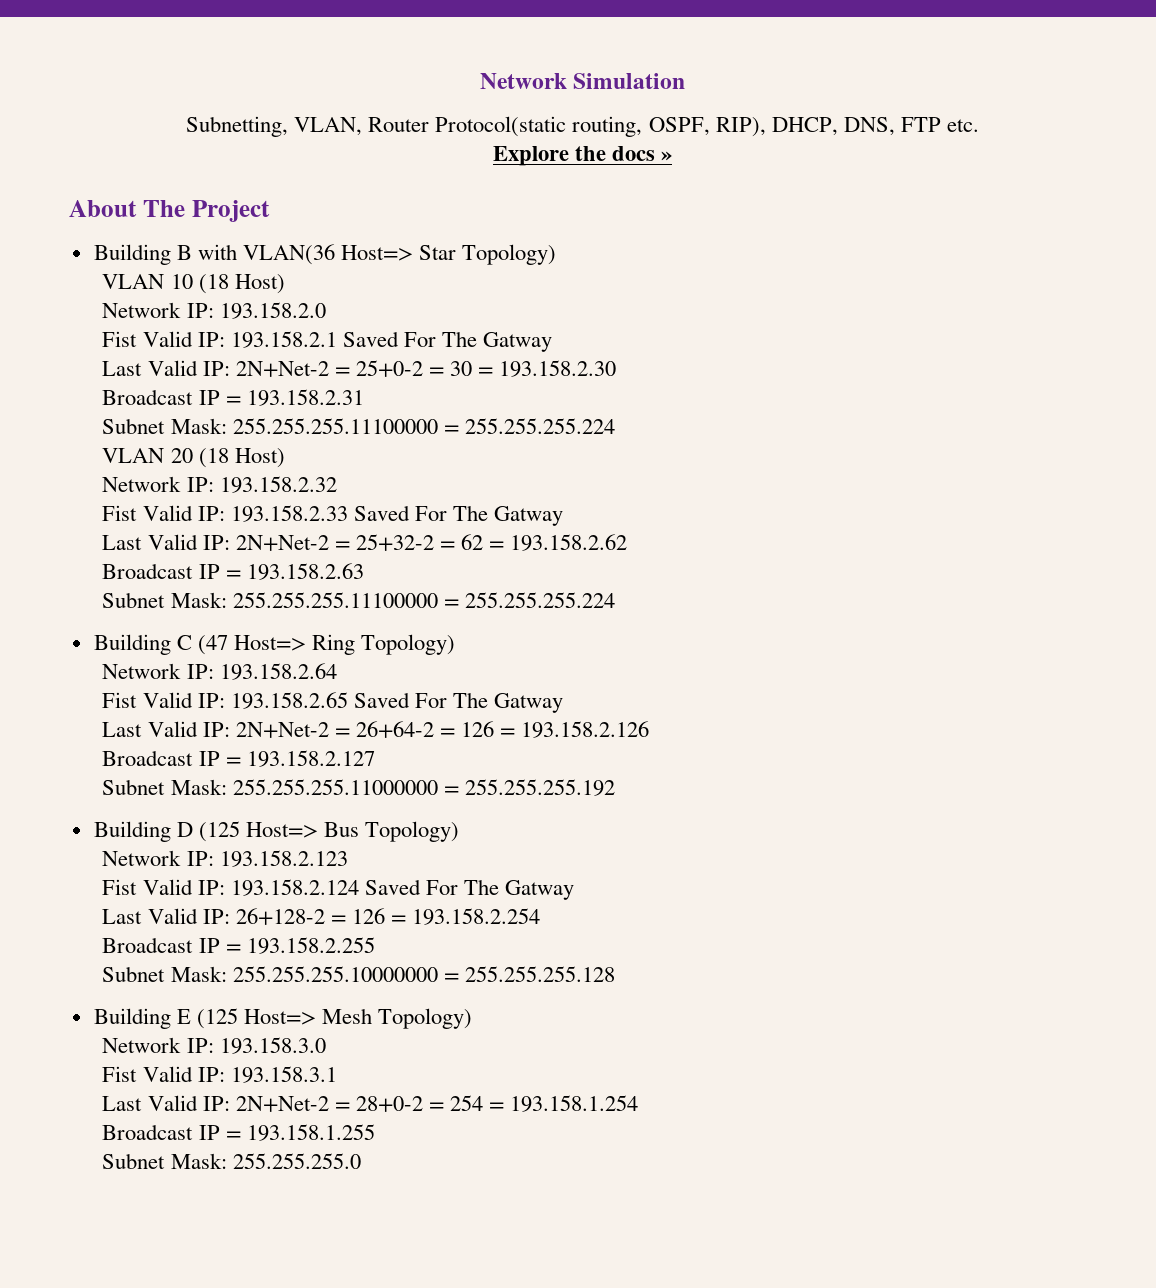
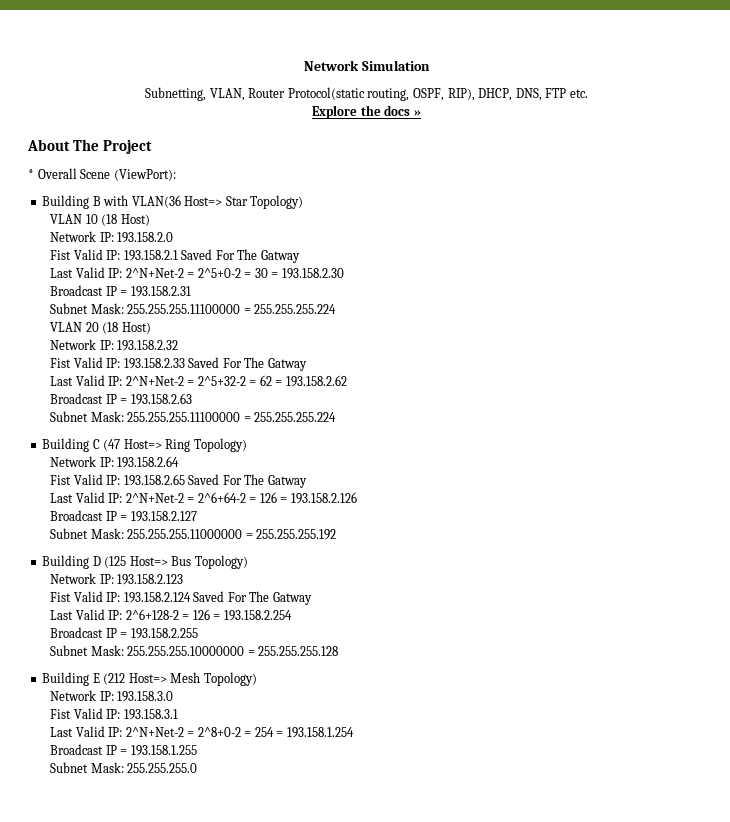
(270, 211) none -> [28,168,176,181] // * Overall Scene (ViewPort):
[235,360,423,377] 2N+Net-2 = 25+0-2 -> [125,268,241,278] 2^N+Net-2 = 2^5+0-2
[235,534,434,551] 2N+Net-2 = 25+32-2 -> [125,376,246,386] 2^N+Net-2 = 2^5+32-2
[235,721,434,738] 2N+Net-2 = 26+64-2 -> [125,492,246,503] 2^N+Net-2 = 2^6+64-2
[235,908,325,925] 26+128-2 -> [125,609,179,620] 2^6+128-2
[196,1008,238,1029] (125 -> [103,673,126,685] (212
[235,1096,423,1112] 2N+Net-2 = 28+0-2 -> [125,727,241,737] 2^N+Net-2 = 2^8+0-2

